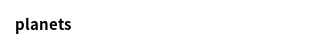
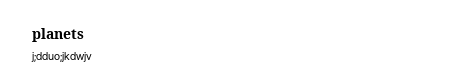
(71, 25) none -> [31,52,92,62] // j;dduo;jkdwjv

